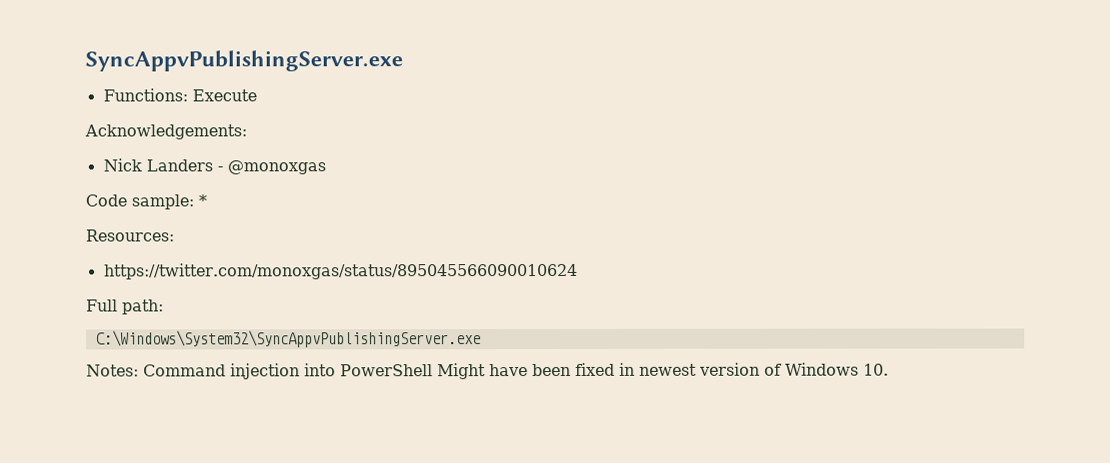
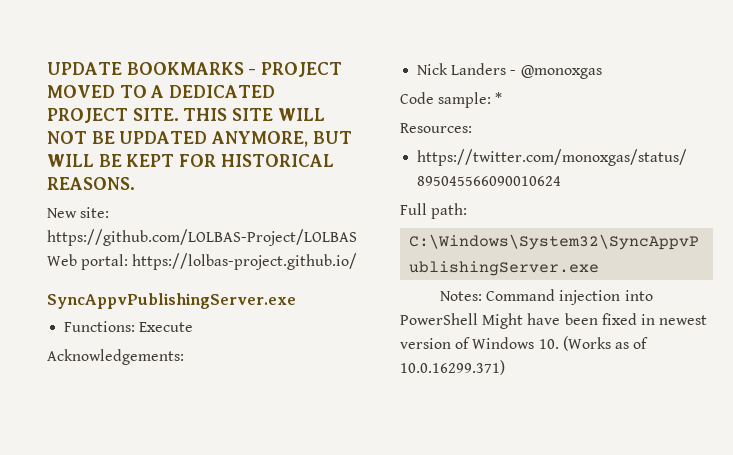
(85, 61) none -> [47,62,343,77] [47,85,276,98] [47,108,325,123] [47,131,352,147] [47,154,334,167] [47,177,135,190] [47,207,110,218] [47,229,357,246] [47,253,358,270] UPDATE BOOKMARKS - PROJECT MOVED TO A DEDICATED PROJECT SITE. THIS SITE WILL NOT BE UPDATED ANYMORE, BUT WILL BE KEPT FOR HISTORICAL REASONS. // New site: https://github.com/LOLBAS-Project/LOLBAS Web portal: https://lolbas-project.github.io/ //
(889, 369) none -> [562,336,649,351] [400,360,505,375] (Works as of 10.0.16299.371)

